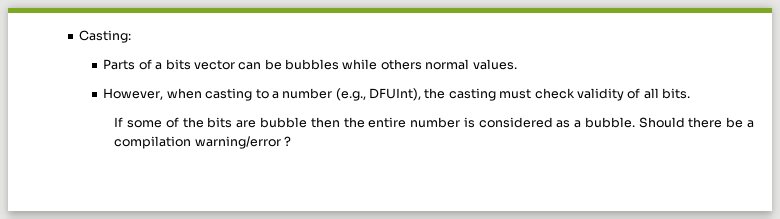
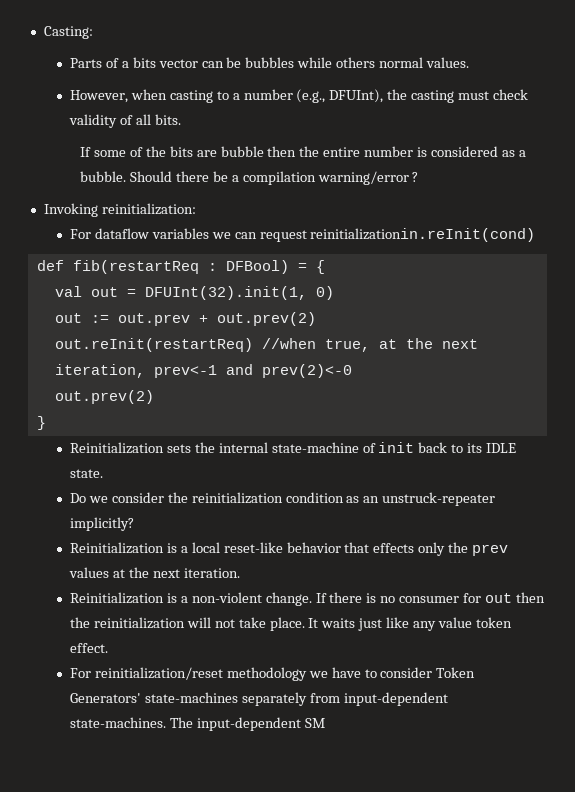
(292, 141) none -> [43,203,196,217] [69,228,536,242] [36,260,325,274] [54,286,334,300] [54,312,316,326] [54,338,478,352] [54,364,352,378] [54,390,154,404] [36,416,46,430] [69,442,517,454] [69,469,103,478] [69,492,496,506] [69,517,134,531] [69,542,509,556] [68,567,240,578] [69,592,545,606] [69,617,512,631] [69,643,108,653] [69,667,476,681] [69,692,448,706] [69,717,325,731] // Invoking reinitialization: // For dataflow variables we can request reinitializationin.reInit(cond) // def fib(restartReq : DFBool) = { // val out = DFUInt(32).init(1, 0) // out := out.prev + out.prev(2) // out.reInit(restartReq) //when true, at the next iteration, prev<-1 and prev(2)<-0 // out.prev(2) // } // Reinitialization sets the internal state-machine of init back to its IDLE state. // Do we consider the reinitialization condition as an unstruck-repeater implicitly? // Reinitialization is a local reset-like behavior that effects only the prev values at the next iteration. // Reinitialization is a non-violent change. If there is no consumer for out then the reinitialization will not take place. It waits just like any value token effect. // For reinitialization/reset methodology we have to consider Token Generators' state-machines separately from input-dependent state-machines. The input-dependent SM

